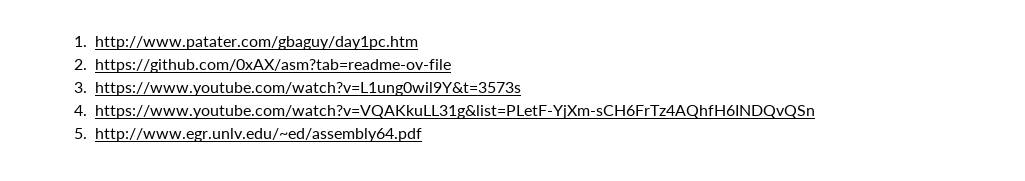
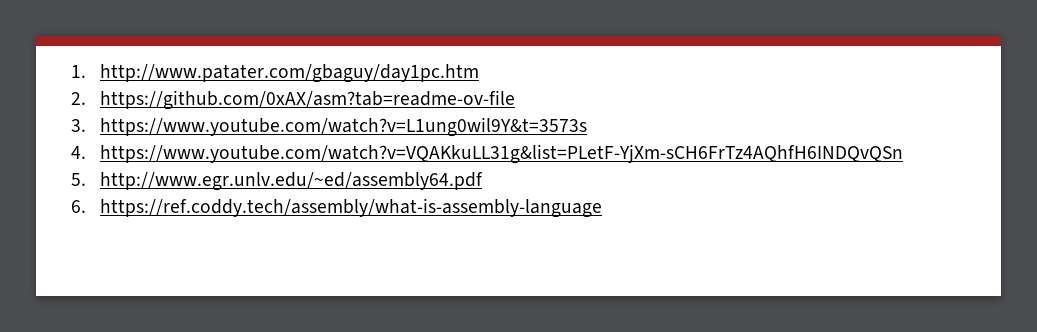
(422, 135) none -> [71,198,602,218] // 6. https://ref.coddy.tech/assembly/what-is-assembly-language

